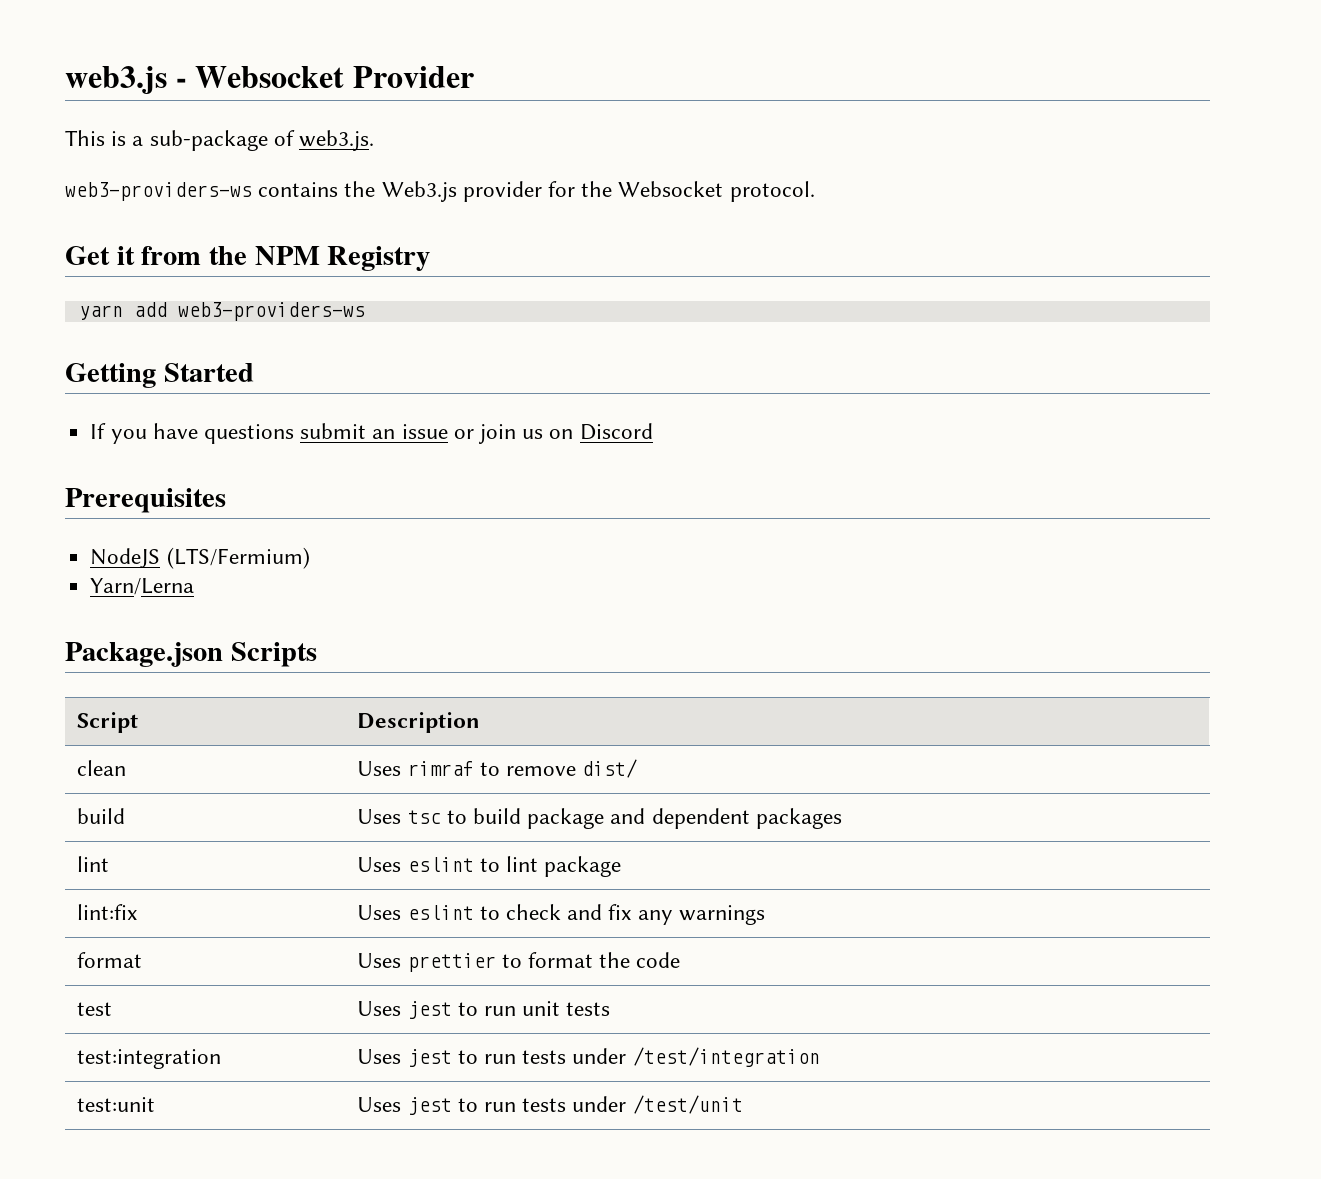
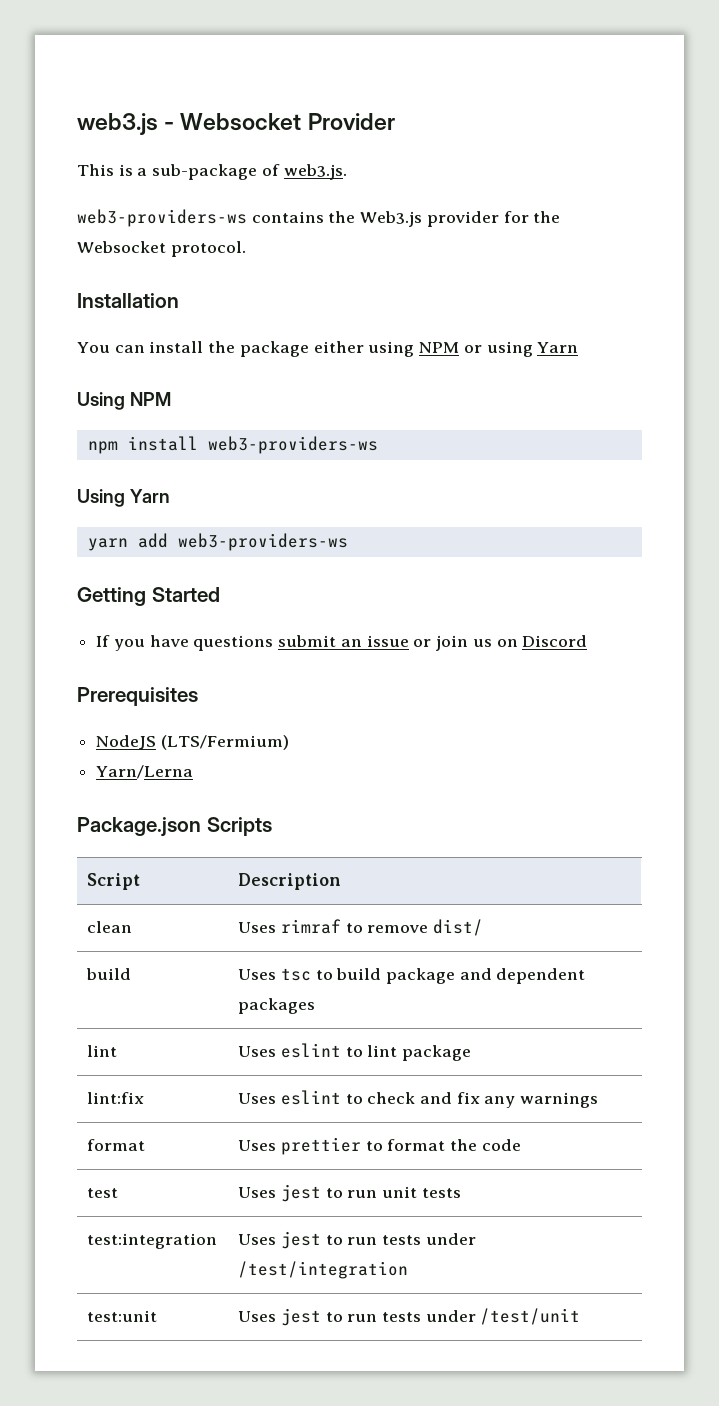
[65,246,431,271] Get it from the NPM Registry -> [77,293,179,308] [77,341,579,357] [77,392,171,410] [87,436,378,454] [77,489,170,507] Installation // You can install the package either using NPM or using Yarn // Using NPM // npm install web3-providers-ws // Using Yarn

